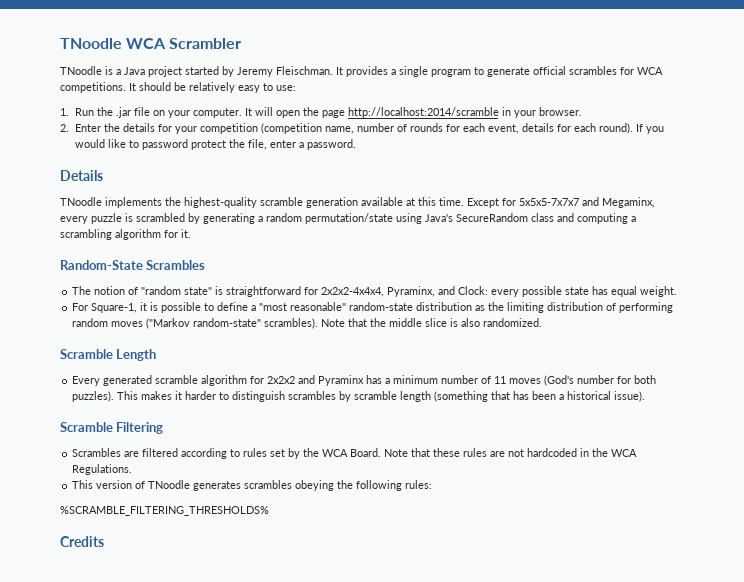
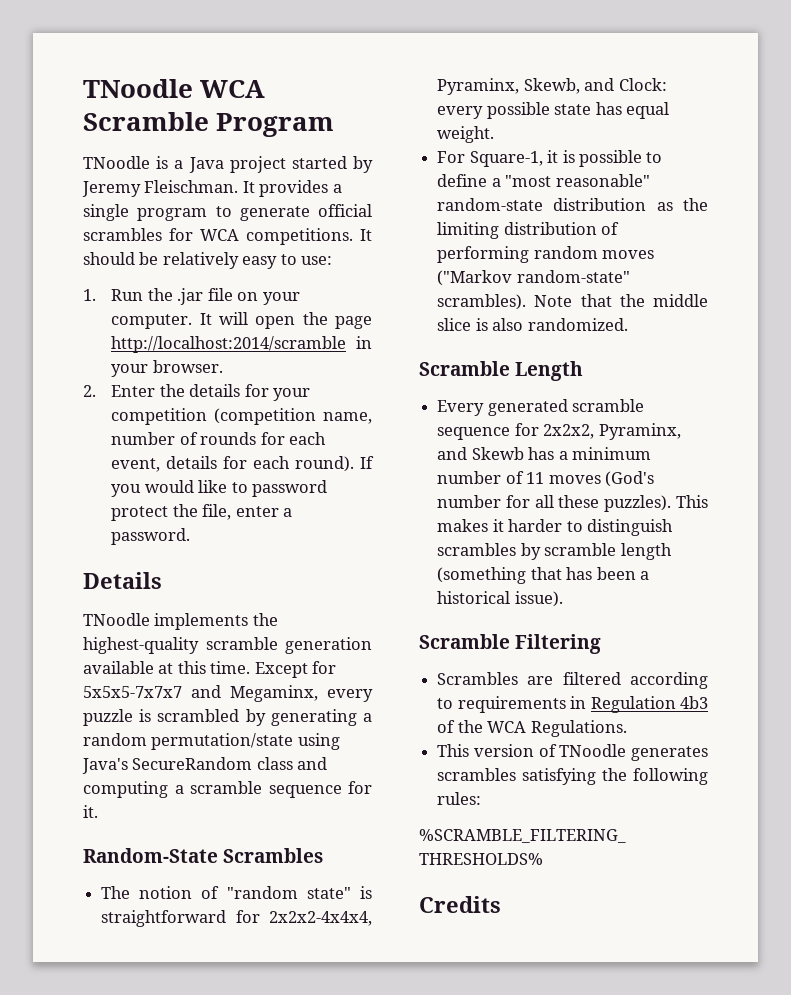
[169,38,242,49] Scrambler -> [83,112,335,137] Scramble Program
[60,229,161,240] scrambling algorithm -> [190,781,342,798] scramble sequence
(436, 291) none -> [523,78,580,94] Skewb,
[201,375,365,386] algorithm for 2x2x2 and Pyraminx -> [437,423,681,440] [437,447,524,460] sequence for 2x2x2, Pyraminx, and Skewb
[634,375,657,384] both -> [534,495,600,508] all these
[243,448,590,459] rules set by the WCA Board. Note that these rules are not hardcoded in -> [457,696,708,713] [437,720,456,733] requirements in Regulation 4b3 of
[295,480,335,491] obeying -> [522,768,597,785] satisfying

